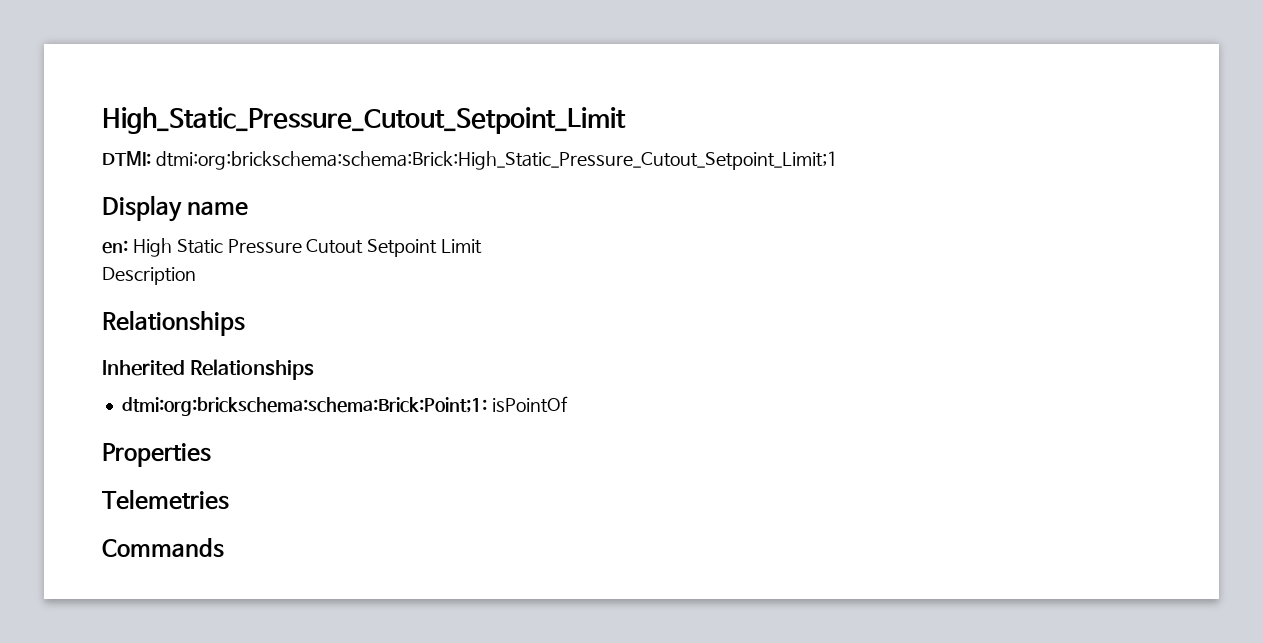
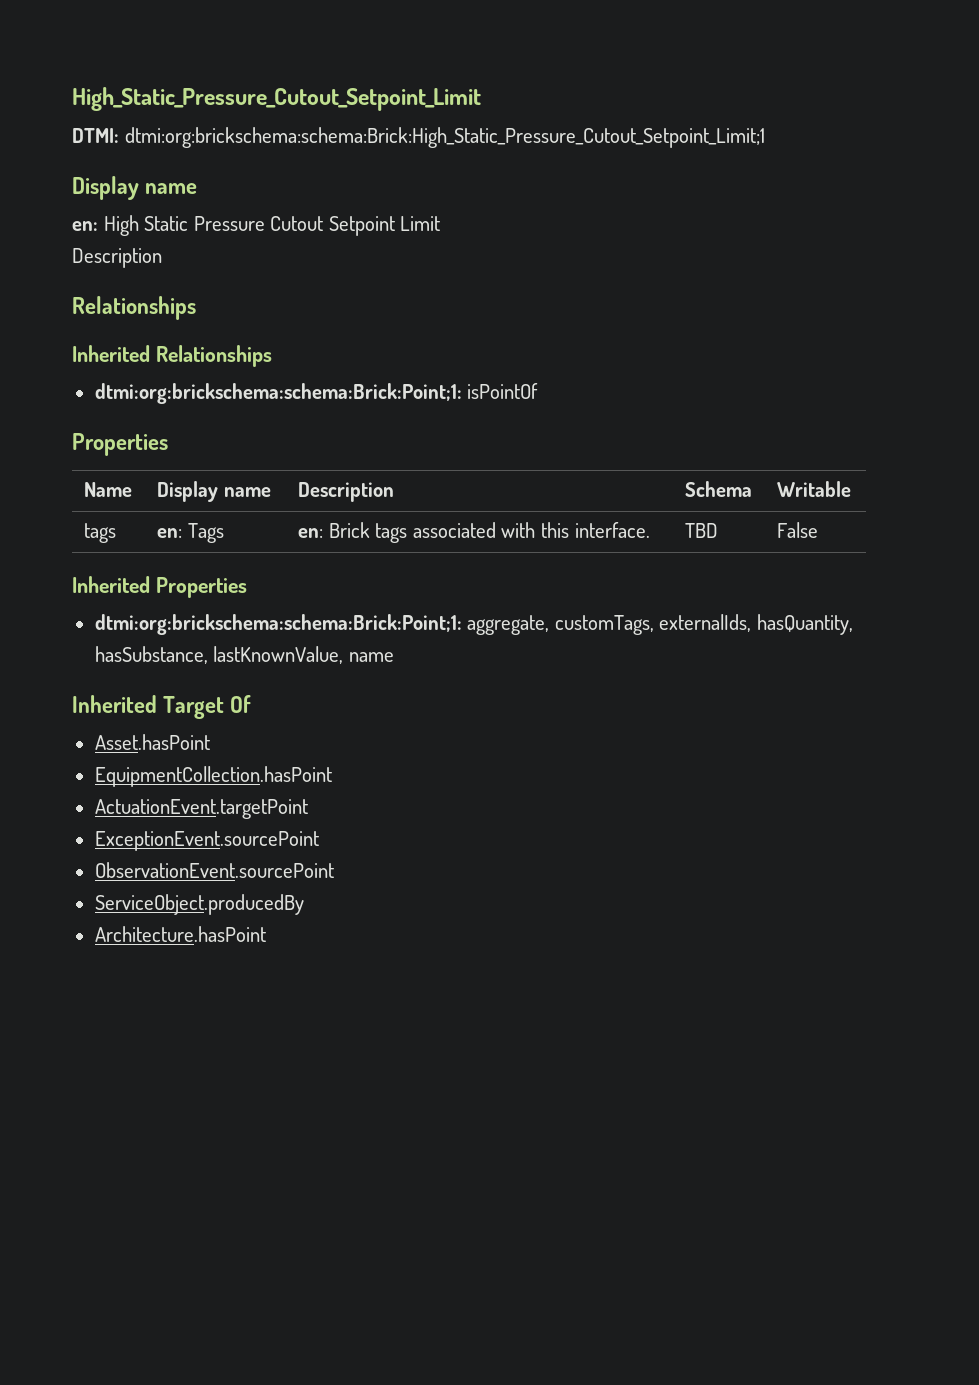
[102,489,229,510] [102,538,224,558] // Telemetries // Commands -> [84,482,133,497] [157,481,271,502] [298,482,395,502] [685,481,753,497] [777,481,852,497] [84,523,117,543] [157,523,224,543] [298,522,650,543] [685,523,719,538] [777,522,819,538] [72,576,247,598] [94,614,853,635] [94,646,394,664] [72,695,252,719] [94,734,210,750] [94,766,332,787] [94,799,308,819] [94,831,319,851] [94,862,334,878] [94,894,304,915] [94,926,266,942] // Name | Display name | Description | Schema | Writable // tags | en: Tags | en: Brick tags associated with this interface. | TBD | False // Inherited Properties // dtmi:org:brickschema:schema:Brick:Point;1: aggregate, customTags, externalIds, hasQuantity, hasSubstance, lastKnownValue, name // Inherited Target Of // Asset.hasPoint // EquipmentCollection.hasPoint // ActuationEvent.targetPoint // ExceptionEvent.sourcePoint // ObservationEvent.sourcePoint // ServiceObject.producedBy // Architecture.hasPoint

